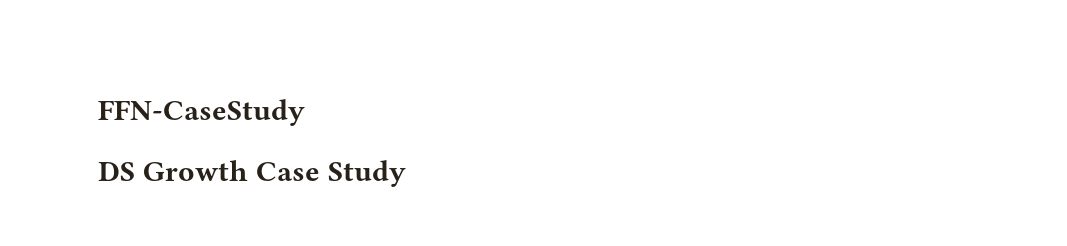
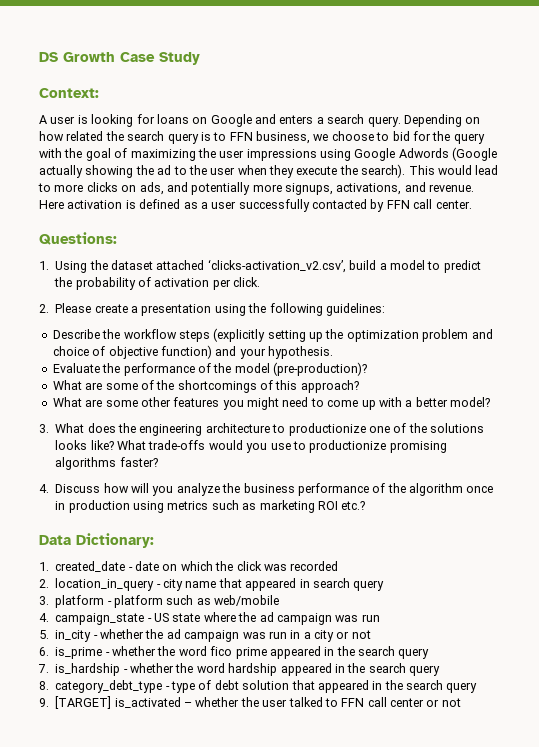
[98,99,305,126] FFN-CaseStudy // -> (39, 57) none
(407, 173) none -> [39,88,99,98] [39,114,481,127] [39,131,485,144] [39,147,498,161] [39,164,499,178] [38,182,475,195] [39,199,472,212] [39,232,117,245] [39,259,481,273] [54,277,261,290] [39,303,385,316] [52,328,493,342] [52,345,333,359] [52,362,367,376] [52,380,359,393] [52,397,490,410] [39,423,484,436] [55,440,447,453] [55,457,158,470] [39,483,494,496] [55,500,366,513] [39,533,154,548] [39,561,339,572] [39,578,385,591] [39,595,280,608] [39,612,380,625] [39,629,371,642] [39,646,430,659] [38,663,440,676] [39,680,478,693] [39,696,461,709] // Context: // A user is looking for loans on Google and enters a search query. Depending on how related the search query is to FFN business, we choose to bid for the query with the goal of maximizing the user impressions using Google Adwords (Google actually showing the ad to the user when they execute the search). This would lead to more clicks on ads, and potentially more signups, activations, and revenue. Here activation is defined as a user successfully contacted by FFN call center. // Questions: // 1. Using the dataset attached ‘clicks-activation_v2.csv’, build a model to predict the probability of activation per click. // 2. Please create a presentation using the following guidelines: // Describe the workflow steps (explicitly setting up the optimization problem and choice of objective function) and your hypothesis. // Evaluate the performance of the model (pre-production)? // What are some of the shortcomings of this approach? // What are some other features you might need to come up with a better model? // 3. What does the engineering architecture to productionize one of the solutions looks like? What trade-offs would you use to productionize promising algorithms faster? // 4. Discuss how will you analyze the business performance of the algorithm once in production using metrics such as marketing ROI etc.? // Data Dictionary: // 1. created_date - date on which the click was recorded // 2. location_in_query - city name that appeared in search query // 3. platform - platform such as web/mobile // 4. campaign_state - US state where the ad campaign was run // 5. in_city - whether the ad campaign was run in a city or not // 6. is_prime - whether the word fico prime appeared in the search query // 7. is_hardship - whether the word hardship appeared in the search query // 8. category_debt_type - type of debt solution that appeared in the search query // 9. [TARGET] is_activated – whether the user talked to FFN call center or not

